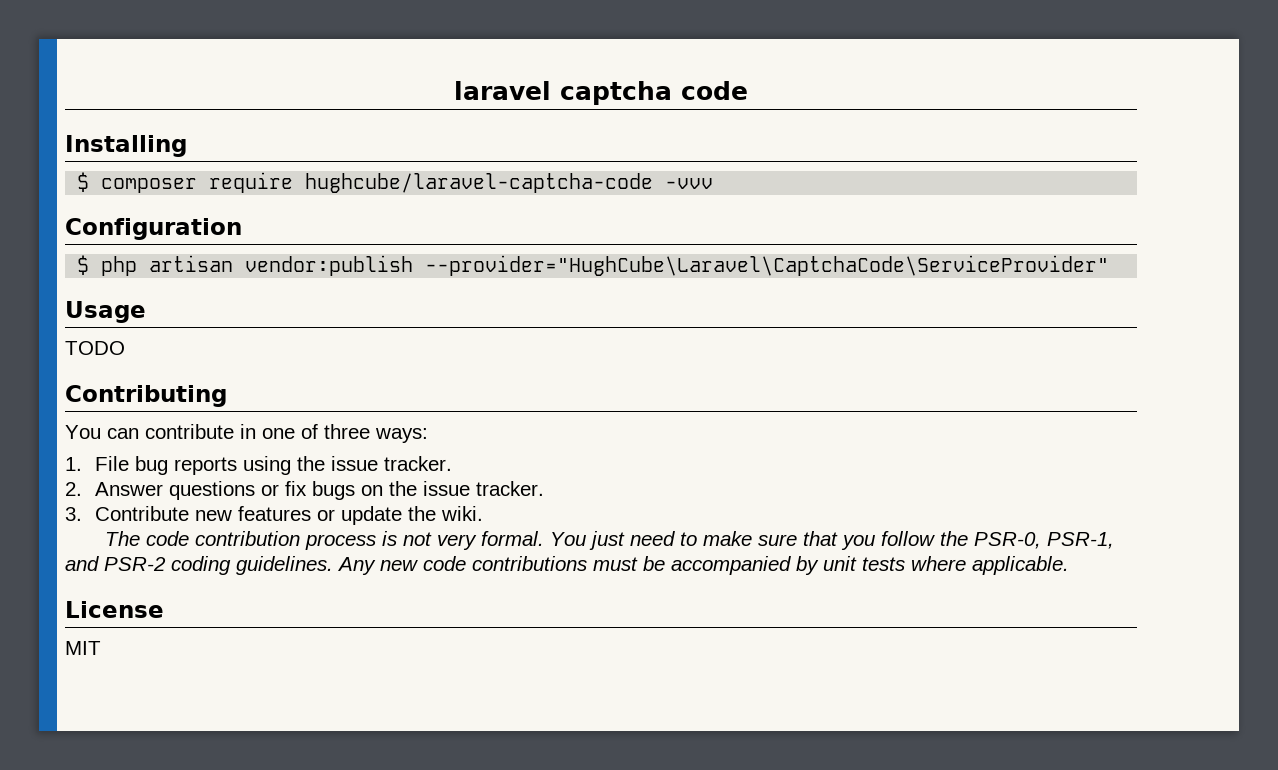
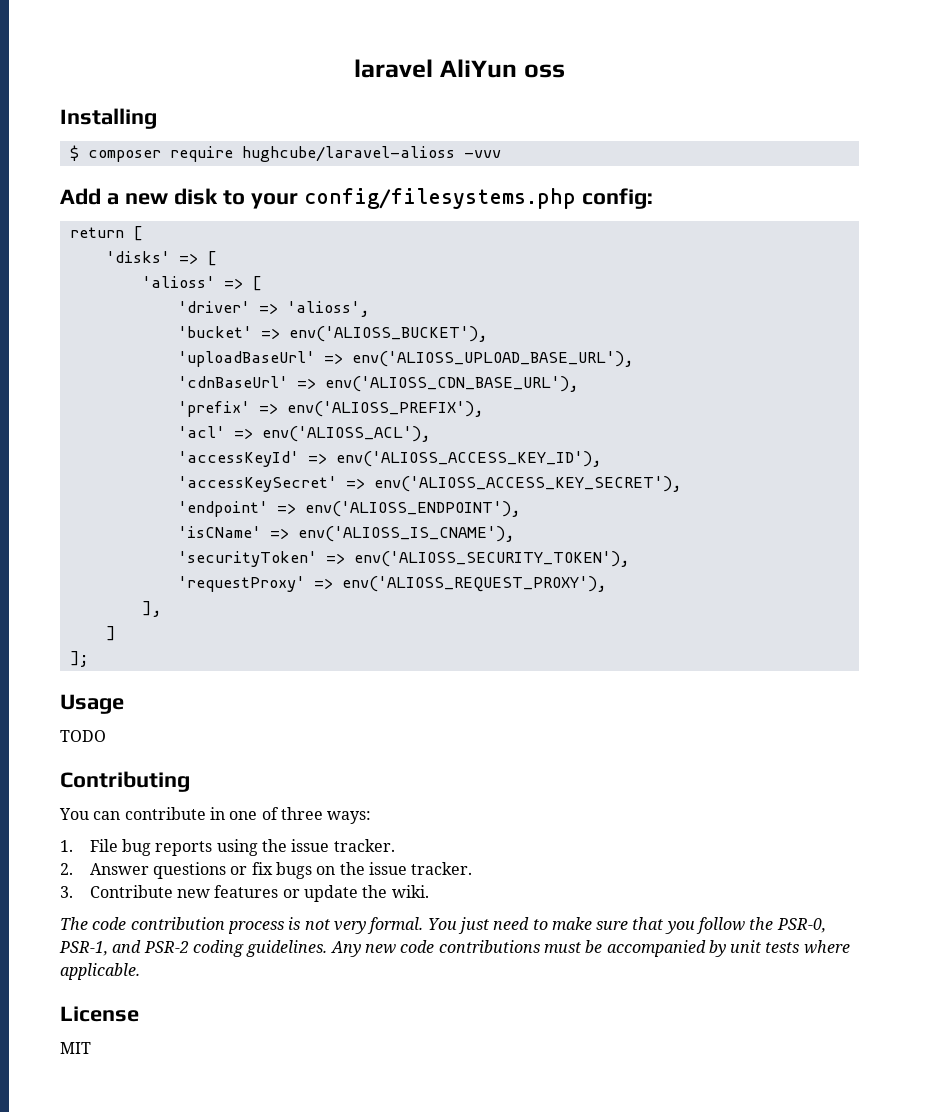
[560,81,748,105] captcha code -> [440,59,565,78] AliYun oss
[305,173,654,193] hughcube/laravel-captcha-code -> [241,146,455,162] hughcube/laravel-alioss
[65,218,242,240] [77,255,1110,276] Configuration // $ php artisan vendor:publish --provider="HughCube\Laravel\CaptchaCode\ServiceProvider" -> [60,188,653,209] [69,226,143,241] [105,251,217,266] [141,276,262,291] [177,301,370,317] [177,326,488,342] [177,351,634,367] [177,376,579,392] [177,401,484,417] [177,426,431,442] [177,451,602,467] [177,476,682,492] [177,501,521,517] [177,526,515,542] [177,551,630,567] [177,576,607,592] [141,601,162,617] [105,626,116,641] [69,651,89,667] Add a new disk to your config/filesystems.php config: // return [ // 'disks' => [ // 'alioss' => [ // 'driver' => 'alioss', // 'bucket' => env('ALIOSS_BUCKET'), // 'uploadBaseUrl' => env('ALIOSS_UPLOAD_BASE_URL'), // 'cdnBaseUrl' => env('ALIOSS_CDN_BASE_URL'), // 'prefix' => env('ALIOSS_PREFIX'), // 'acl' => env('ALIOSS_ACL'), // 'accessKeyId' => env('ALIOSS_ACCESS_KEY_ID'), // 'accessKeySecret' => env('ALIOSS_ACCESS_KEY_SECRET'), // 'endpoint' => env('ALIOSS_ENDPOINT'), // 'isCName' => env('ALIOSS_IS_CNAME'), // 'securityToken' => env('ALIOSS_SECURITY_TOKEN'), // 'requestProxy' => env('ALIOSS_REQUEST_PROXY'), // ], // ] // ];

